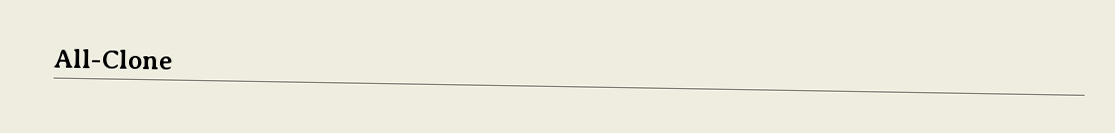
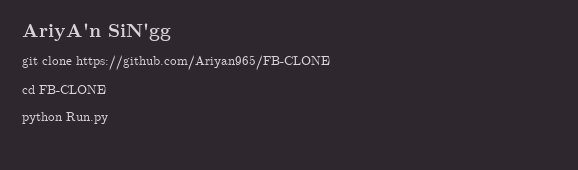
[53,48,173,70] All-Clone -> [22,23,171,41] [22,55,330,71] [22,85,106,94] [22,112,108,124] AriyA'n SiN'gg // git clone https://github.com/Ariyan965/FB-CLONE // cd FB-CLONE // python Run.py

